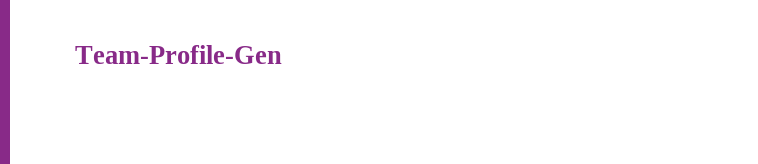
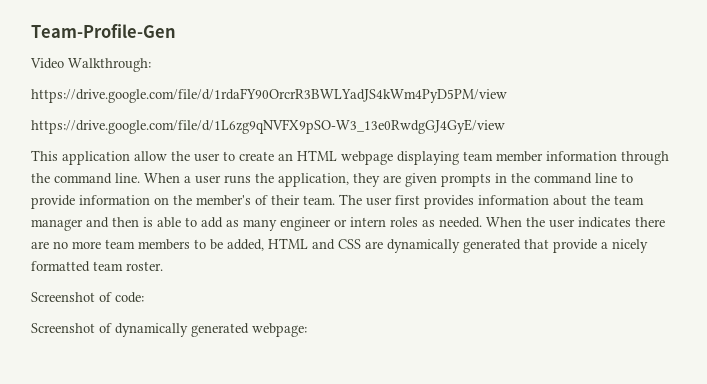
(282, 54) none -> [30,58,151,72] [31,88,507,103] [31,119,505,134] [31,150,669,165] [31,173,633,187] [31,194,644,209] [31,217,665,231] [31,238,648,253] [31,261,163,272] [31,292,144,303] [31,323,307,337] // Video Walkthrough: // https://drive.google.com/file/d/1rdaFY90OrcrR3BWLYadJS4kWm4PyD5PM/view // https://drive.google.com/file/d/1L6zg9qNVFX9pSO-W3_13e0RwdgGJ4GyE/view // This application allow the user to create an HTML webpage displaying team member information through the command line. When a user runs the application, they are given prompts in the command line to provide information on the member's of their team. The user first provides information about the team manager and then is able to add as many engineer or intern roles as needed. When the user indicates there are no more team members to be added, HTML and CSS are dynamically generated that provide a nicely formatted team roster. // Screenshot of code: // Screenshot of dynamically generated webpage:

